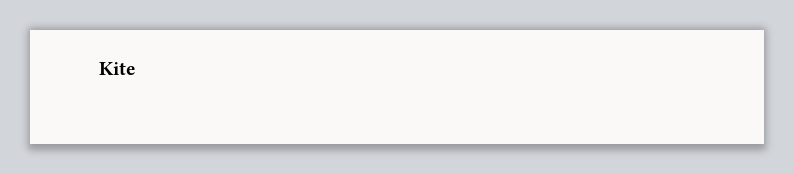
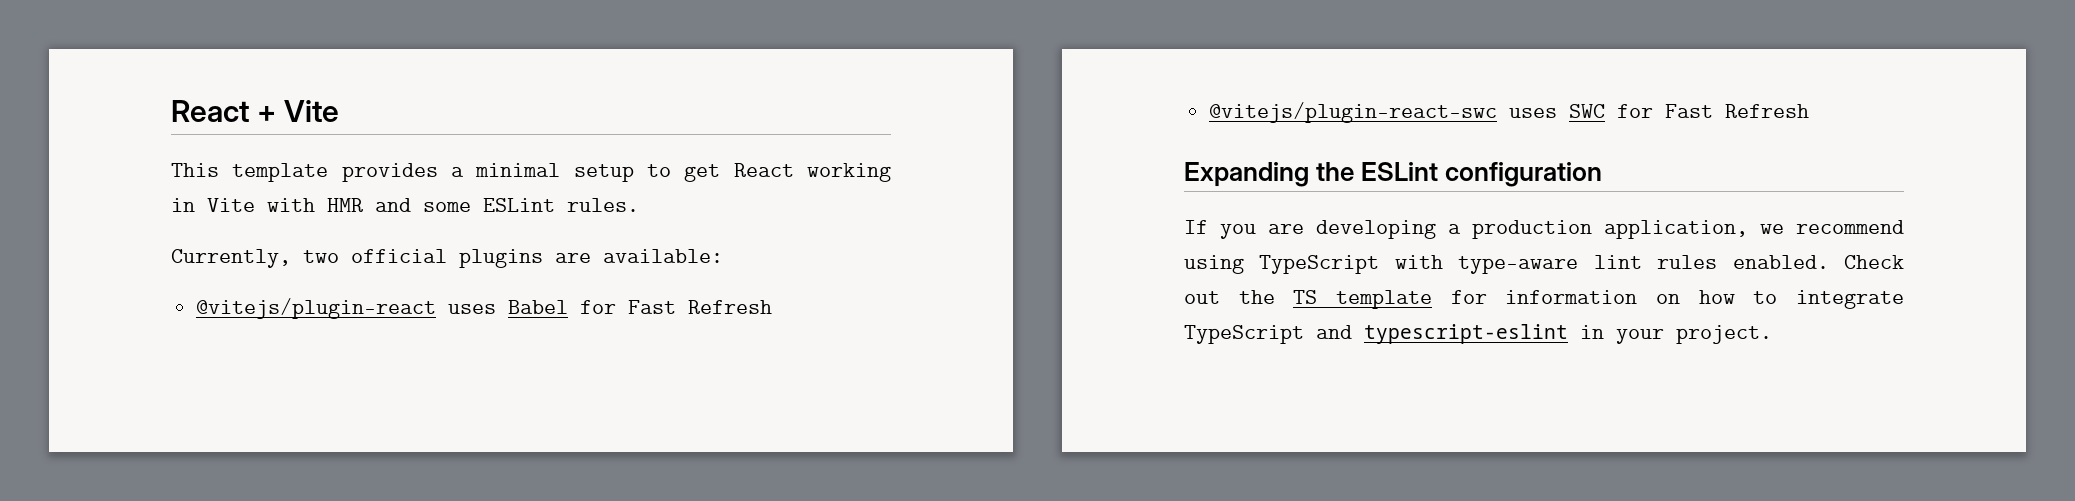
[99,62,136,75] Kite -> [171,100,340,122] [171,163,891,182] [171,198,639,212] [171,249,723,268] [196,298,773,319] [1209,102,1810,123] [1184,162,1603,187] [1184,220,1904,239] [1184,255,1904,274] [1184,290,1904,309] [1184,324,1772,344] React + Vite // This template provides a minimal setup to get React working in Vite with HMR and some ESLint rules. // Currently, two official plugins are available: // @vitejs/plugin-react uses Babel for Fast Refresh // @vitejs/plugin-react-swc uses SWC for Fast Refresh // Expanding the ESLint configuration // If you are developing a production application, we recommend using TypeScript with type-aware lint rules enabled. Check out the TS template for information on how to integrate TypeScript and typescript-eslint in your project.

